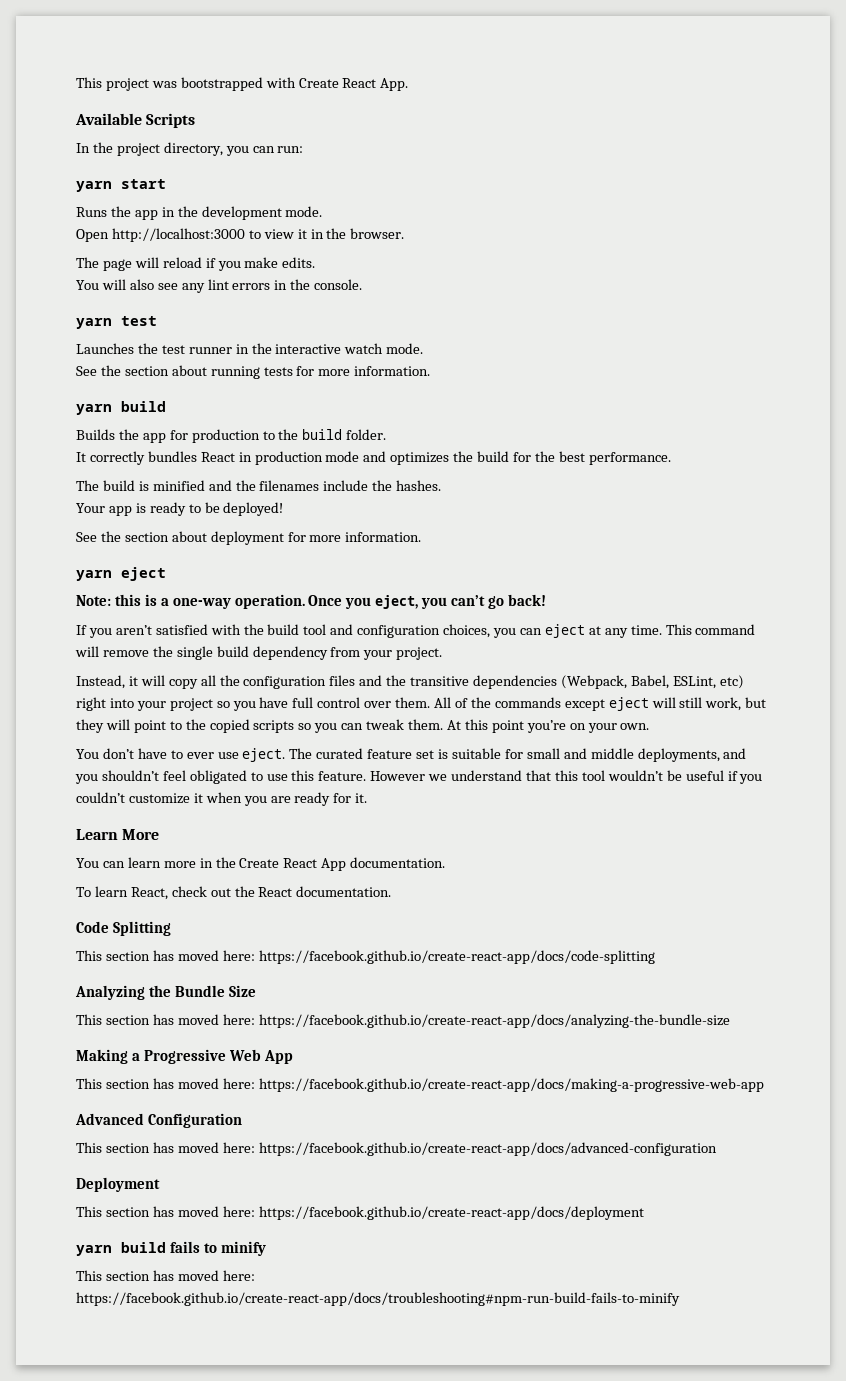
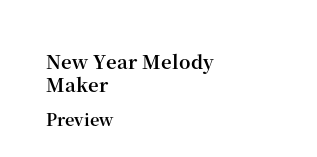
[76,77,409,91] [75,113,196,128] [76,142,304,156] [76,179,166,192] [76,206,323,220] [76,228,405,242] [76,257,316,271] [76,279,363,293] [76,316,157,329] [76,343,424,354] [76,365,431,379] [76,401,166,415] [76,429,387,443] [76,451,671,465] [76,480,442,491] [76,502,284,516] [76,531,422,545] [76,567,166,581] [76,594,546,609] [76,624,756,638] [75,646,443,660] [76,675,744,689] [76,697,767,711] [76,719,650,733] [76,748,747,762] [75,770,763,784] [76,792,368,806] [76,829,160,840] [76,857,446,871] [76,886,392,900] [76,921,172,936] [76,950,655,964] [75,985,257,1000] [76,1014,730,1028] [76,1049,294,1064] [76,1078,764,1092] [75,1113,243,1128] [76,1142,717,1156] [76,1177,160,1192] [76,1206,644,1220] [76,1241,267,1256] [76,1270,255,1281] [76,1292,680,1306] This project was bootstrapped with Create React App. // Available Scripts // In the project directory, you can run: // yarn start // Runs the app in the development mode. // Open http://localhost:3000 to view it in the browser. // The page will reload if you make edits. // You will also see any lint errors in the console. // yarn test // Launches the test runner in the interactive watch mode. // See the section about running tests for more information. // yarn build // Builds the app for production to the build folder. // It correctly bundles React in production mode and optimizes the build for the best performance. // The build is minified and the filenames include the hashes. // Your app is ready to be deployed! // See the section about deployment for more information. // yarn eject // Note: this is a one-way operation. Once you eject, you can’t go back! // If you aren’t satisfied with the build tool and configuration choices, you can eject at any time. This command will remove the single build dependency from your project. // Instead, it will copy all the configuration files and the transitive dependencies (Webpack, Babel, ESLint, etc) right into your project so you have full control over them. All of the commands except eject will still work, but they will point to the copied scripts so you can tweak them. At this point you’re on your own. // You don’t have to ever use eject. The curated feature set is suitable for small and middle deployments, and you shouldn’t feel obligated to use this feature. However we understand that this tool wouldn’t be useful if you couldn’t customize it when you are ready for it. // Learn More // You can learn more in the Create React App documentation. // To learn React, check out the React documentation. // Code Splitting // This section has moved here: https://facebook.github.io/create-react-app/docs/code-splitting // Analyzing the Bundle Size // This section has moved here: https://facebook.github.io/create-react-app/docs/analyzing-the-bundle-size // Making a Progressive Web App // This section has moved here: https://facebook.github.io/create-react-app/docs/making-a-progressive-web-app // Advanced Configuration // This section has moved here: https://facebook.github.io/create-react-app/docs/advanced-configuration // Deployment // This section has moved here: https://facebook.github.io/create-react-app/docs/deployment // yarn build fails to minify // This section has moved here: https://facebook.github.io/create-react-app/docs/troubleshooting#npm-run-build-fails-to-minify -> [46,53,214,74] [46,76,109,92] [46,113,114,126] New Year Melody Maker // Preview

